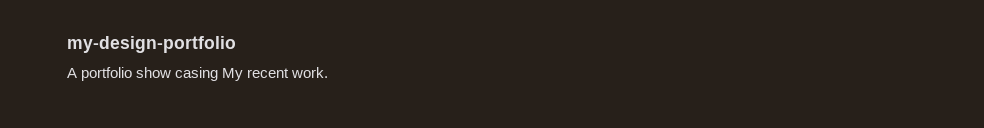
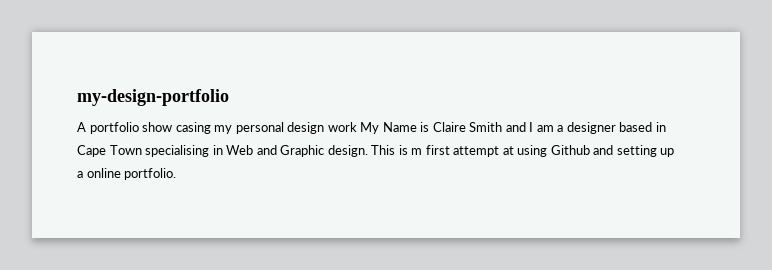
[222,67,329,81] My recent work. -> [214,122,666,134] [77,145,675,157] [77,168,177,180] my personal design work My Name is Claire Smith and I am a designer based in Cape Town specialising in Web and Graphic design. This is m first attempt at using Github and setting up a online portfolio.

